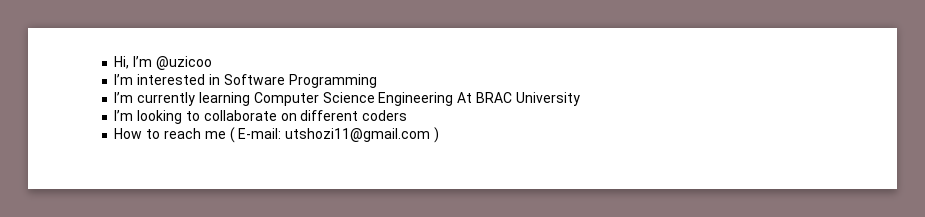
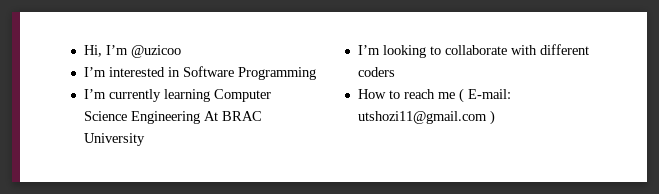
[280,113,297,121] on -> [510,45,537,55] with

